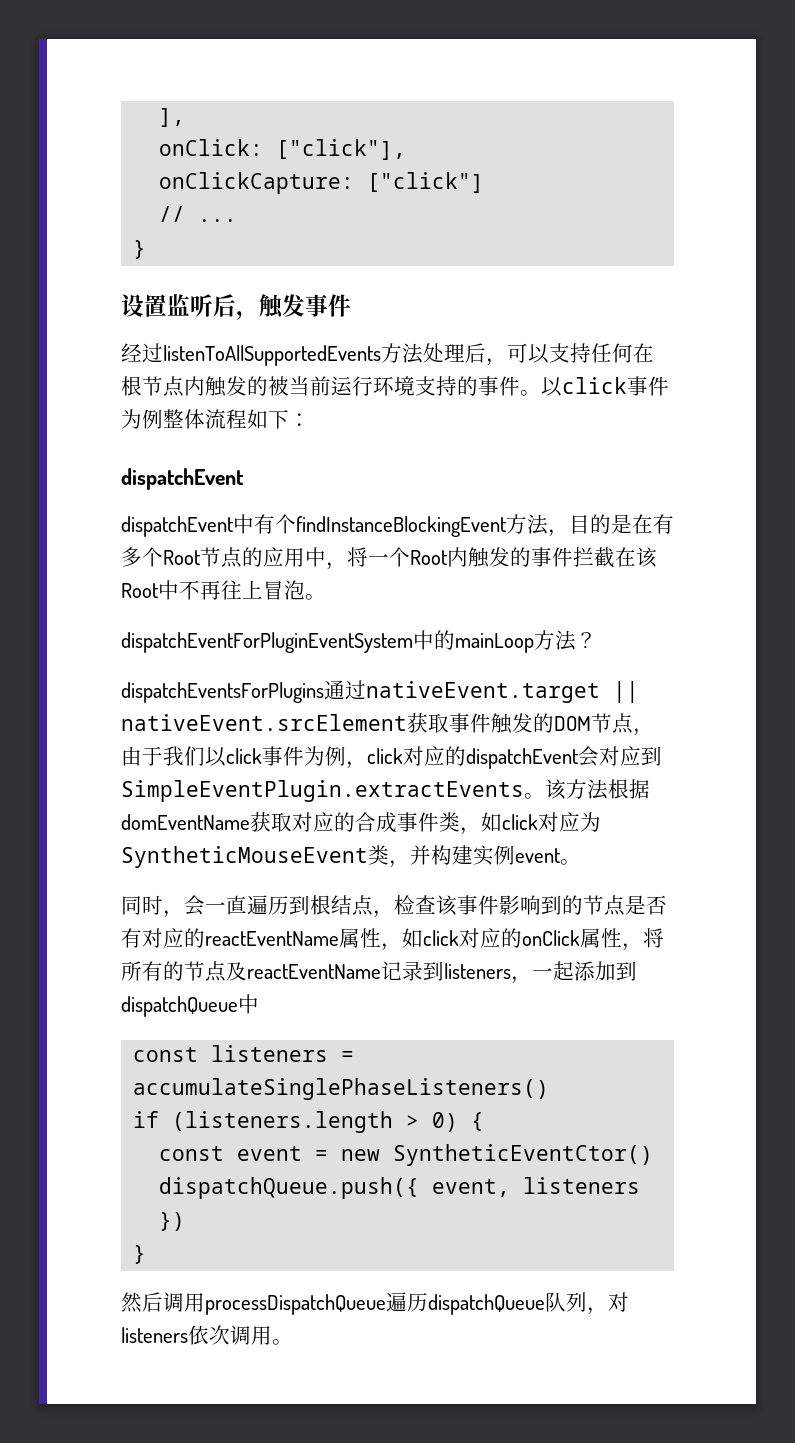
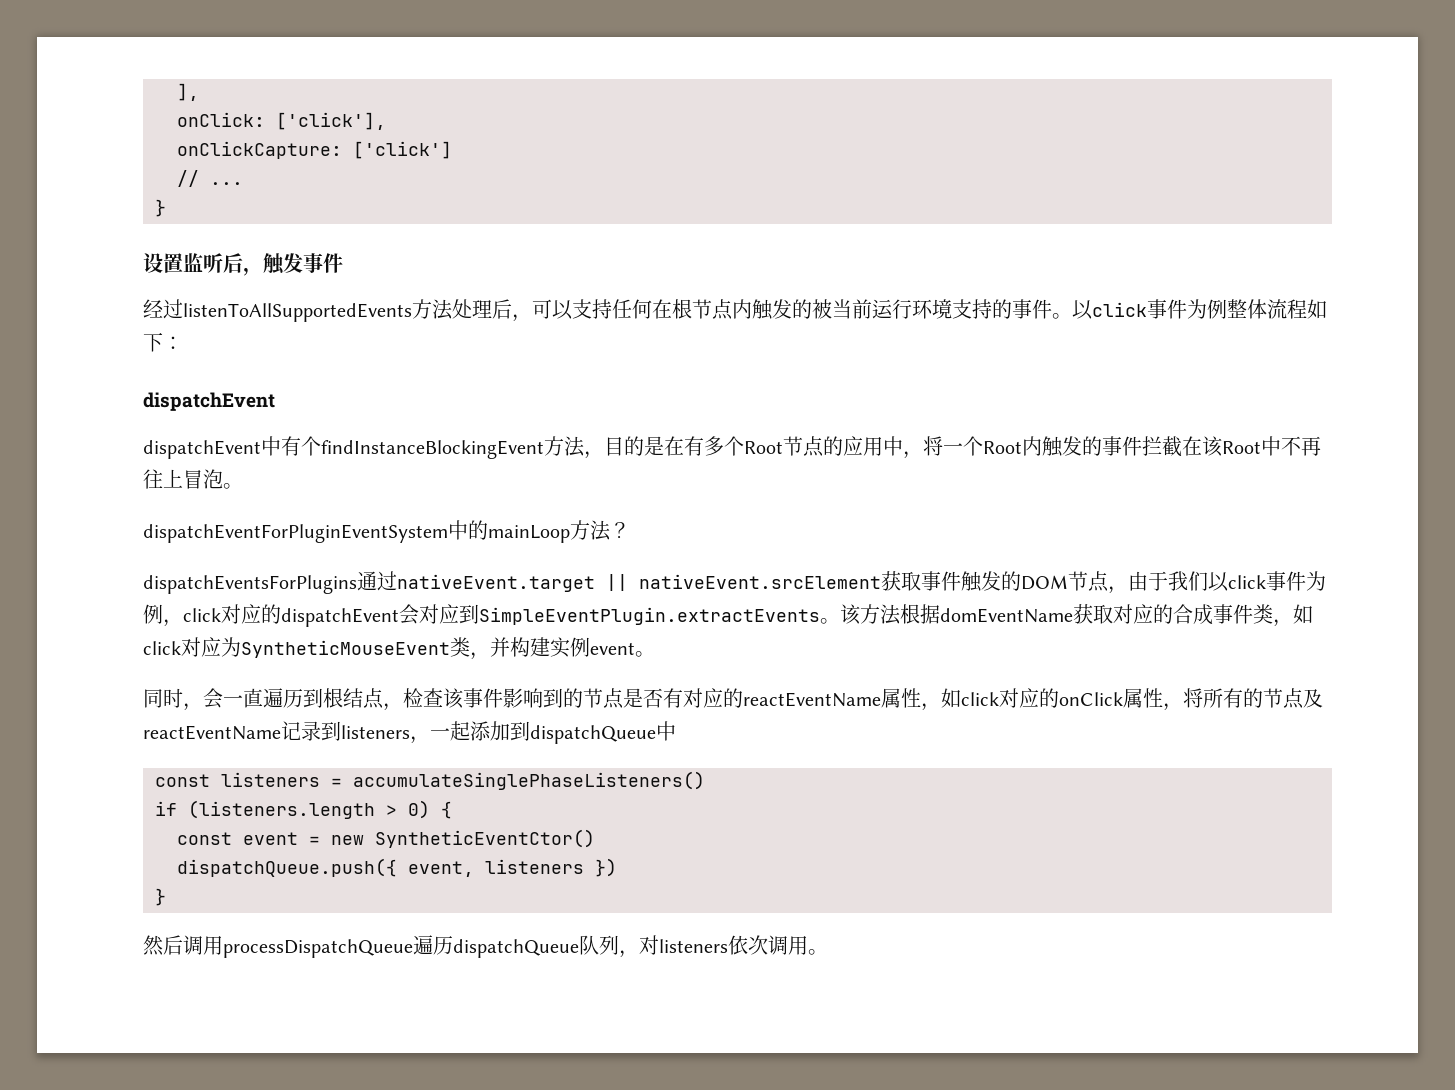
[276,139,407,160] ["click"], -> [276,112,386,130] ['click'],
[367,172,485,193] ["click"] -> [353,141,452,159] ['click']

